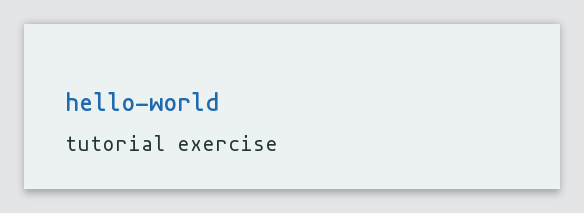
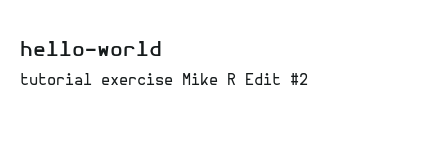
(278, 143) none -> [182,73,308,85] Mike R Edit #2

